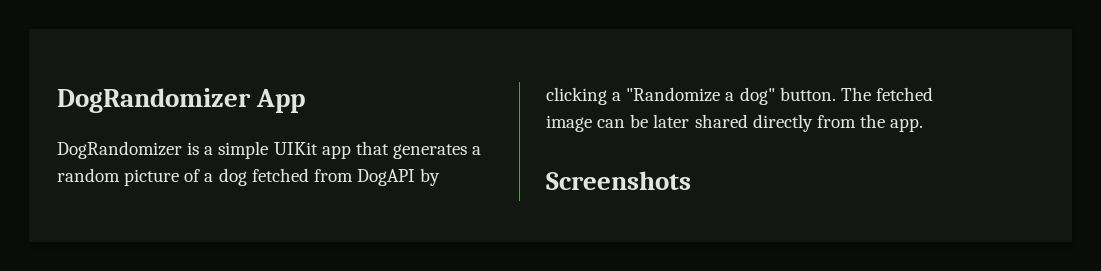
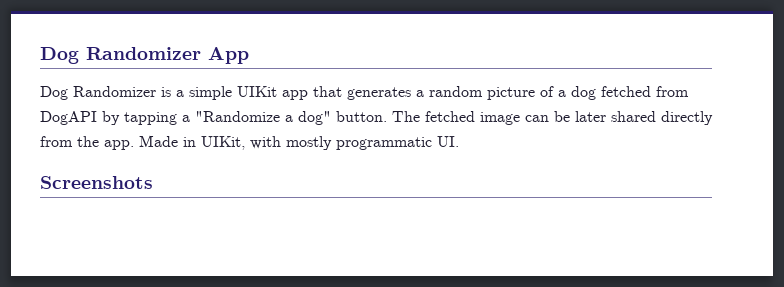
[57,88,251,113] DogRandomizer -> [40,47,201,64] Dog Randomizer
[57,141,182,159] DogRandomizer -> [40,86,156,100] Dog Randomizer
[546,87,607,105] clicking -> [124,112,177,125] tapping
(924, 125) none -> [139,135,459,150] Made in UIKit, with mostly programmatic UI.

